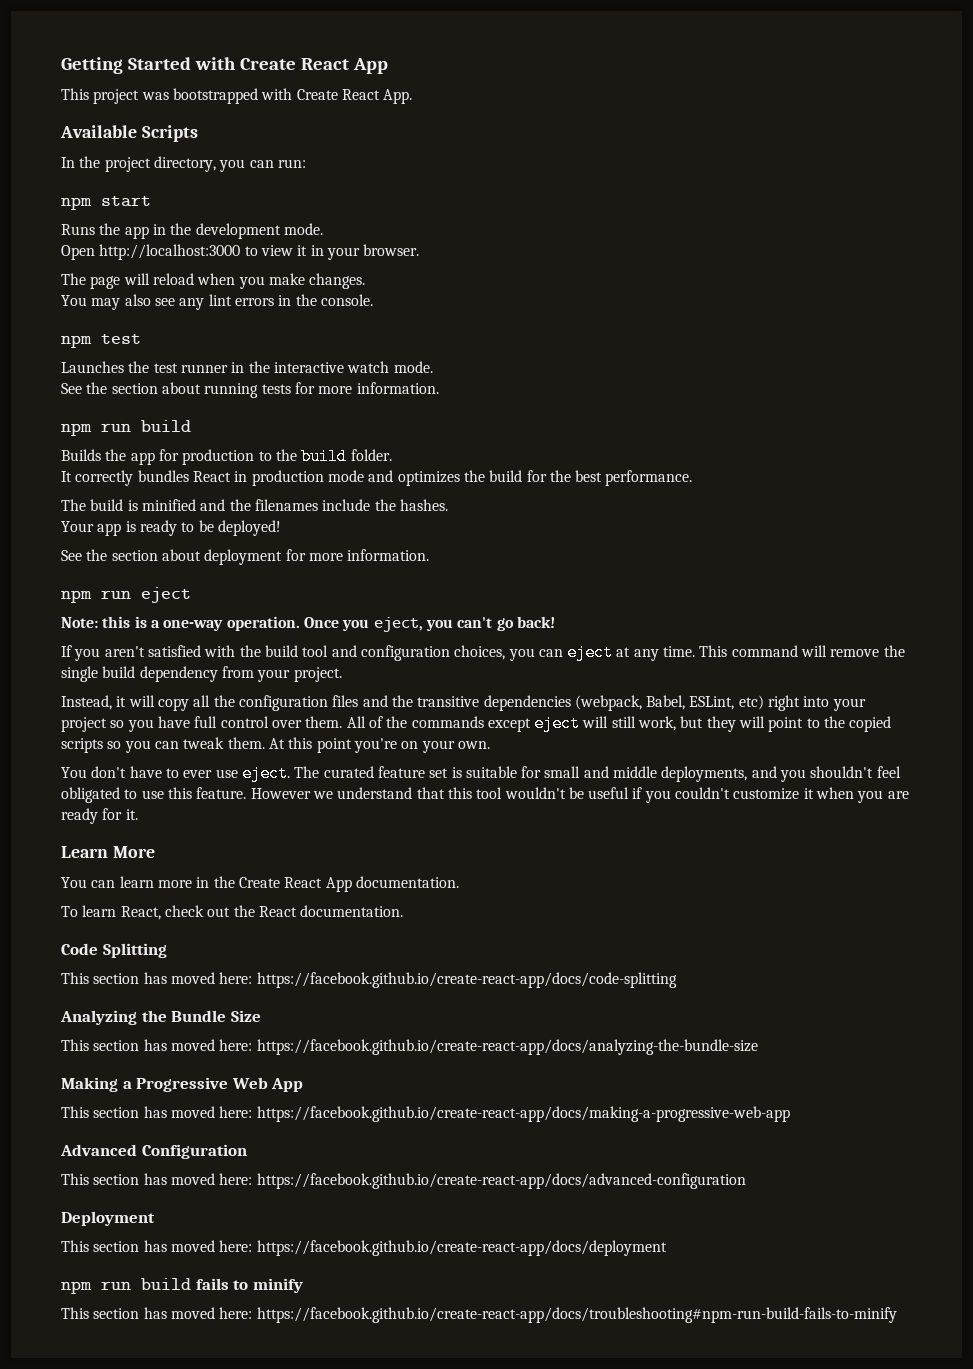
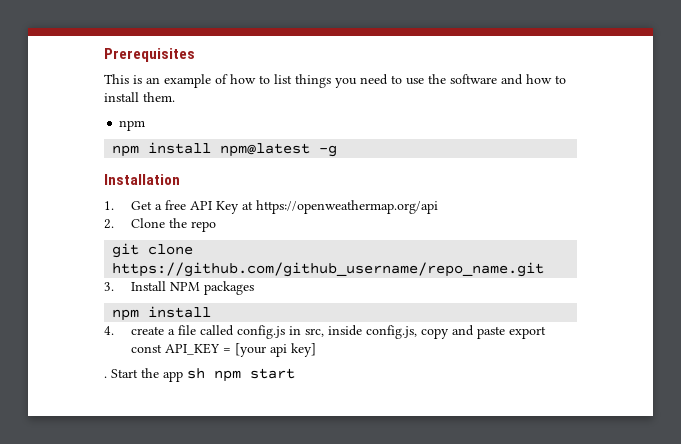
[61,57,388,74] [61,88,413,104] [60,125,198,142] [61,156,306,172] [61,196,151,210] [61,223,323,239] [61,244,420,260] [61,273,366,289] [61,294,373,310] [61,334,141,348] [61,361,433,373] [61,382,439,398] [61,420,191,436] [61,448,392,465] [61,470,693,486] [61,499,448,511] [61,520,281,536] [61,549,430,565] [61,587,191,603] [61,616,555,632] [61,644,905,661] [61,666,342,682] [61,695,866,711] [61,715,892,732] [61,737,490,753] [61,765,901,782] [61,787,909,803] [61,808,138,824] [61,846,155,858] [61,876,459,892] [61,905,404,920] [61,943,167,958] [61,972,677,988] [60,1010,261,1025] [61,1039,758,1055] [61,1077,304,1092] [61,1106,790,1122] [60,1144,247,1159] [61,1173,746,1189] [61,1211,155,1226] [61,1240,667,1256] [61,1278,303,1294] [61,1307,897,1323] Getting Started with Create React App // This project was bootstrapped with Create React App. // Available Scripts // In the project directory, you can run: // npm start // Runs the app in the development mode. // Open http://localhost:3000 to view it in your browser. // The page will reload when you make changes. // You may also see any lint errors in the console. // npm test // Launches the test runner in the interactive watch mode. // See the section about running tests for more information. // npm run build // Builds the app for production to the build folder. // It correctly bundles React in production mode and optimizes the build for the best performance. // The build is minified and the filenames include the hashes. // Your app is ready to be deployed! // See the section about deployment for more information. // npm run eject // Note: this is a one-way operation. Once you eject, you can't go back! // If you aren't satisfied with the build tool and configuration choices, you can eject at any time. This command will remove the single build dependency from your project. // Instead, it will copy all the configuration files and the transitive dependencies (webpack, Babel, ESLint, etc) right into your project so you have full control over them. All of the commands except eject will still work, but they will point to the copied scripts so you can tweak them. At this point you're on your own. // You don't have to ever use eject. The curated feature set is suitable for small and middle deployments, and you shouldn't feel obligated to use this feature. However we understand that this tool wouldn't be useful if you couldn't customize it when you are ready for it. // Learn More // You can learn more in the Create React App documentation. // To learn React, check out the React documentation. // Code Splitting // This section has moved here: https://facebook.github.io/create-react-app/docs/code-splitting // Analyzing the Bundle Size // This section has moved here: https://facebook.github.io/create-react-app/docs/analyzing-the-bundle-size // Making a Progressive Web App // This section has moved here: https://facebook.github.io/create-react-app/docs/making-a-progressive-web-app // Advanced Configuration // This section has moved here: https://facebook.github.io/create-react-app/docs/advanced-configuration // Deployment // This section has moved here: https://facebook.github.io/create-react-app/docs/deployment // npm run build fails to minify // This section has moved here: https://facebook.github.io/create-react-app/docs/troubleshooting#npm-run-build-fails-to-minify -> [104,48,195,62] [104,74,566,88] [104,92,175,102] [119,120,146,131] [112,142,338,157] [104,174,180,185] [104,200,438,214] [104,218,216,232] [112,243,194,258] [112,262,545,277] [104,281,254,295] [112,306,212,321] [104,325,546,339] [130,343,316,357] [104,368,295,382] Prerequisites // This is an example of how to list things you need to use the software and how to install them. // npm // npm install npm@latest -g // Installation // 1. Get a free API Key at https://openweathermap.org/api // 2. Clone the repo // git clone https://github.com/github_username/repo_name.git // 3. Install NPM packages // npm install // 4. create a file called config.js in src, inside config.js, copy and paste export const API_KEY = [your api key] // . Start the app sh npm start

